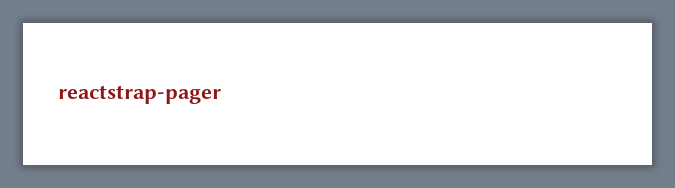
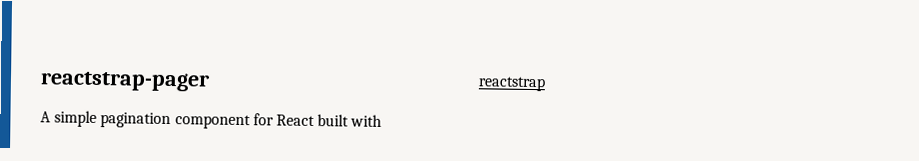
(221, 94) none -> [40,110,383,130] [478,76,546,92] // A simple pagination component for React built with reactstrap

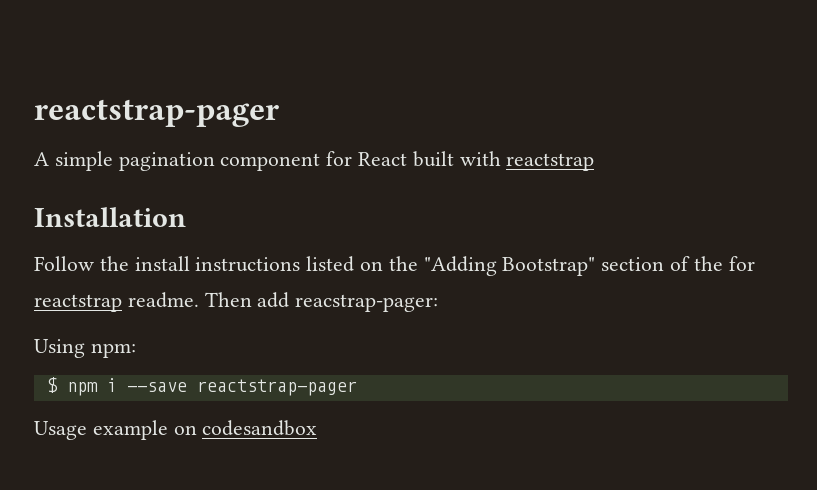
(546, 84) none -> [34,207,186,227] [34,256,755,276] [34,292,439,312] [34,339,136,358] [46,377,357,396] [34,420,318,440] // Installation // Follow the install instructions listed on the "Adding Bootstrap" section of the for reactstrap readme. Then add reacstrap-pager: // Using npm: // $ npm i --save reactstrap-pager // Usage example on codesandbox

